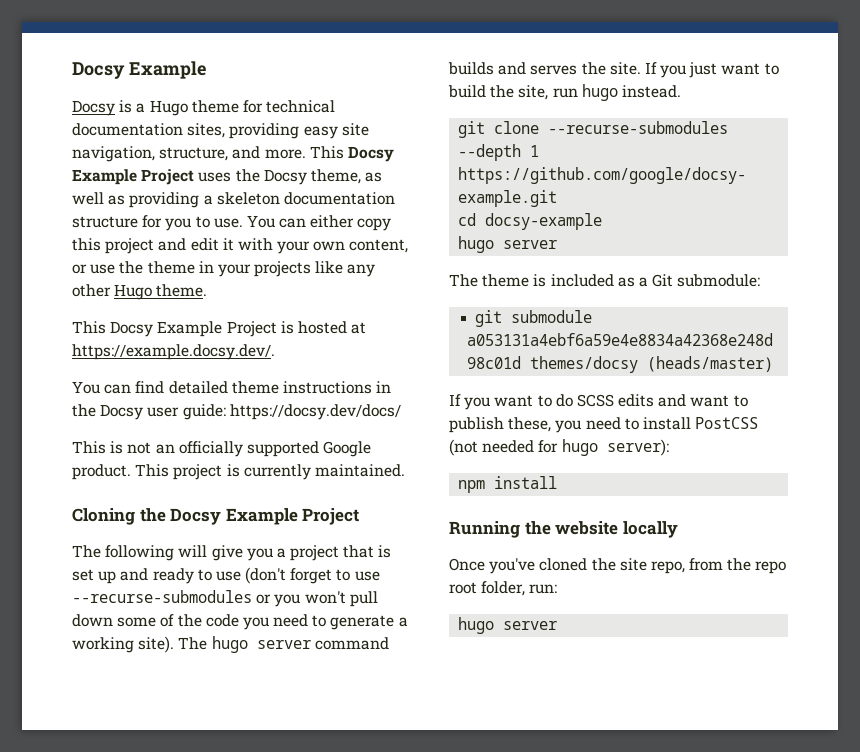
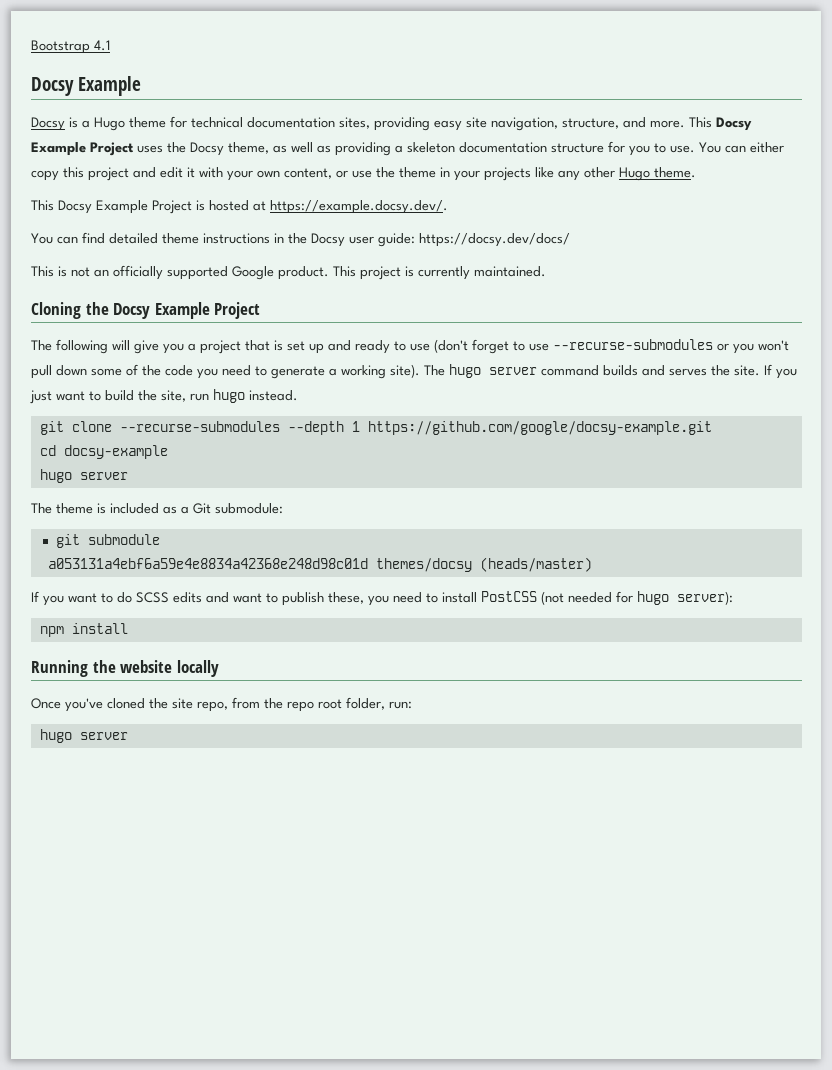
(72, 70) none -> [31,40,110,54] Bootstrap 4.1 //

